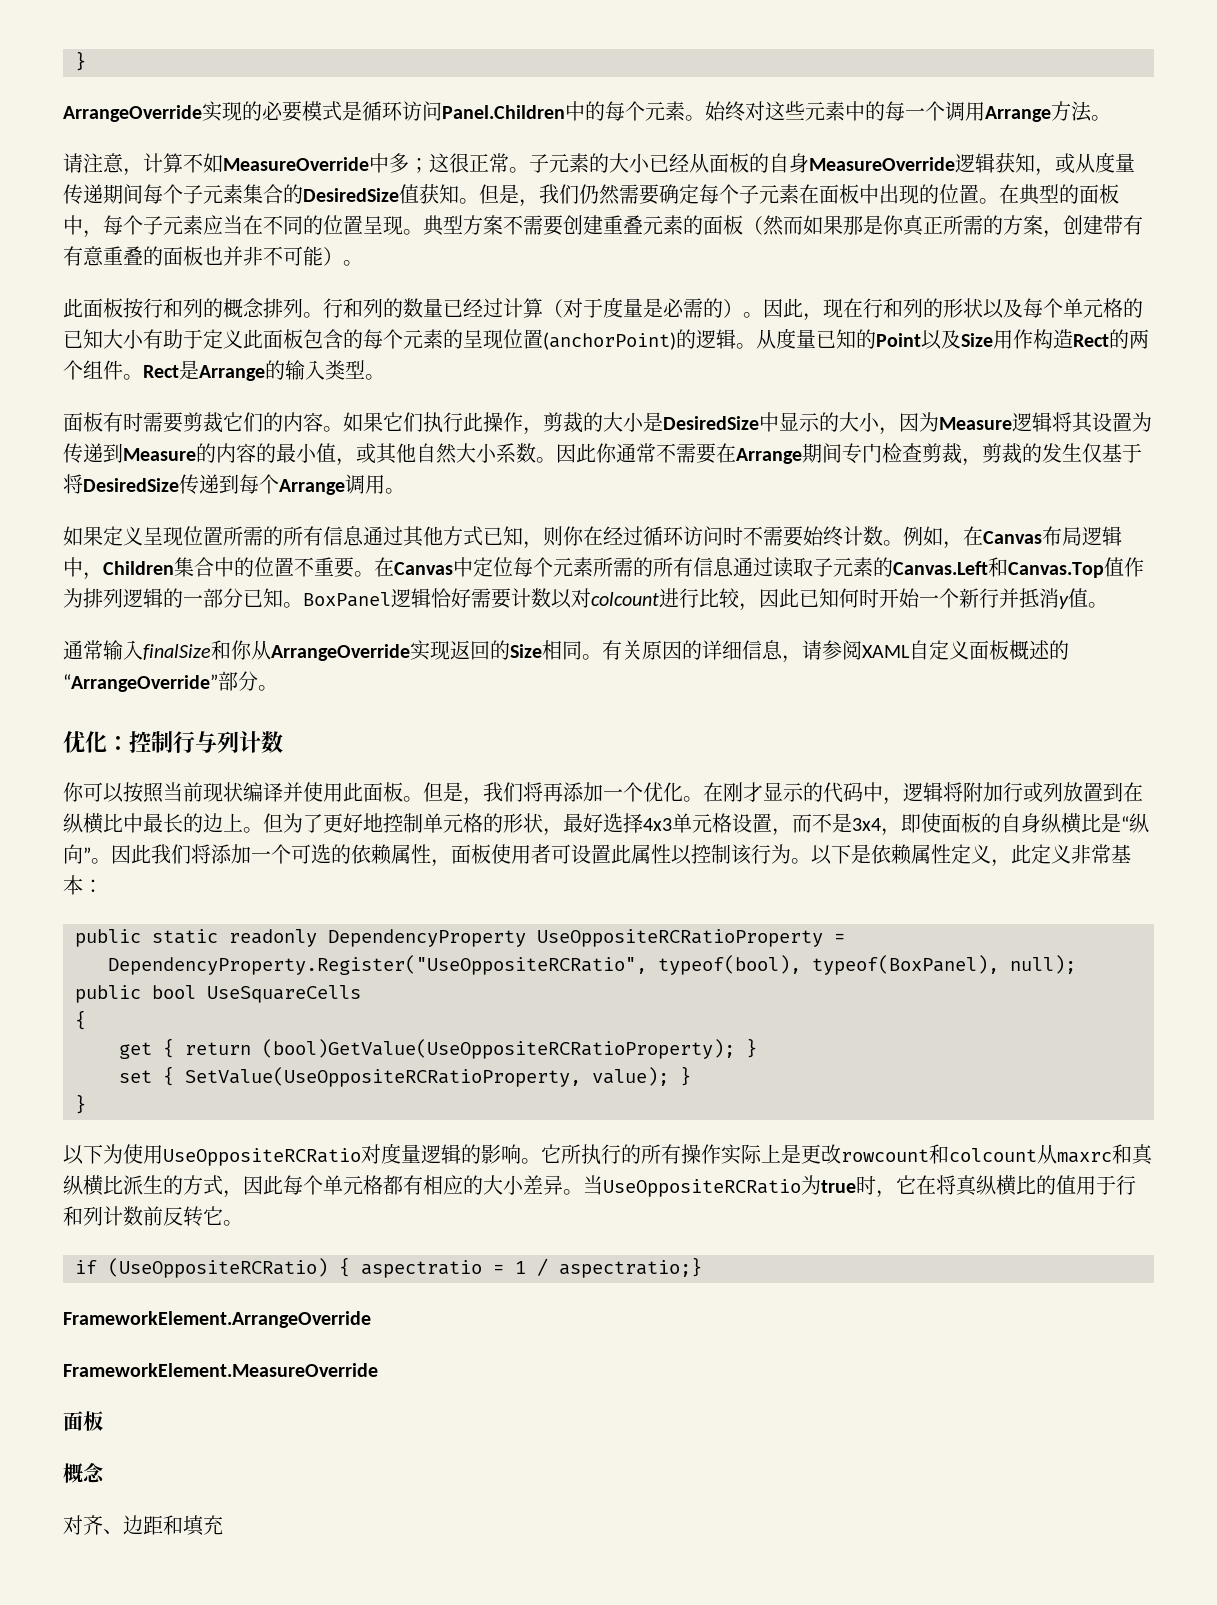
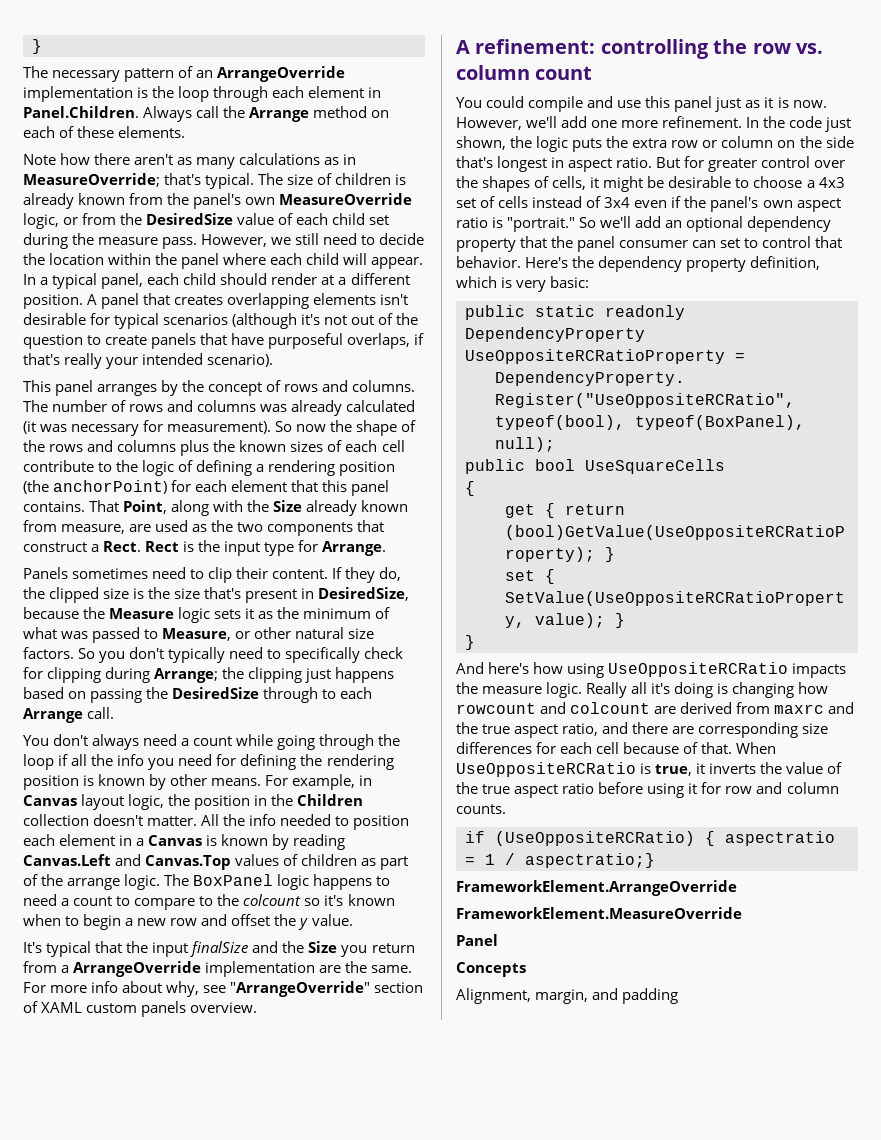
[75,51,86,71] [63,101,1111,122] [63,152,1135,176] [63,184,1119,207] [63,215,1143,238] [63,246,363,266] [63,297,1143,321] [63,328,1149,350] [63,360,385,381] [63,412,1152,435] [63,443,1142,466] [63,474,405,495] [63,526,1122,549] [63,557,1144,580] [63,588,1108,611] [63,640,1069,663] [63,671,278,692] [63,731,283,753] [63,782,1143,805] [63,813,1149,836] [63,844,1131,867] [63,875,103,895] } // ArrangeOverride实现的必要模式是循环访问Panel.Children中的每个元素。始终对这些元素中的每一个调用Arrange方法。 // 请注意，计算不如MeasureOverride中多；这很正常。子元素的大小已经从面板的自身MeasureOverride逻辑获知，或从度量传递期间每个子元素集合的DesiredSize值获知。但是，我们仍然需要确定每个子元素在面板中出现的位置。在典型的面板中，每个子元素应当在不同的位置呈现。典型方案不需要创建重叠元素的面板（然而如果那是你真正所需的方案，创建带有有意重叠的面板也并非不可能）。 // 此面板按行和列的概念排列。行和列的数量已经过计算（对于度量是必需的）。因此，现在行和列的形状以及每个单元格的已知大小有助于定义此面板包含的每个元素的呈现位置(anchorPoint)的逻辑。从度量已知的Point以及Size用作构造Rect的两个组件。Rect是Arrange的输入类型。 // 面板有时需要剪裁它们的内容。如果它们执行此操作，剪裁的大小是DesiredSize中显示的大小，因为Measure逻辑将其设置为传递到Measure的内容的最小值，或其他自然大小系数。因此你通常不需要在Arrange期间专门检查剪裁，剪裁的发生仅基于将DesiredSize传递到每个Arrange调用。 // 如果定义呈现位置所需的所有信息通过其他方式已知，则你在经过循环访问时不需要始终计数。例如，在Canvas布局逻辑中，Children集合中的位置不重要。在Canvas中定位每个元素所需的所有信息通过读取子元素的Canvas.Left和Canvas.Top值作为排列逻辑的一部分已知。BoxPanel逻辑恰好需要计数以对colcount进行比较，因此已知何时开始一个新行并抵消y值。 // 通常输入finalSize和你从ArrangeOverride实现返回的Size相同。有关原因的详细信息，请参阅XAML自定义面板概述的“ArrangeOverride”部分。 // 优化：控制行与列计数 // 你可以按照当前现状编译并使用此面板。但是，我们将再添加一个优化。在刚才显示的代码中，逻辑将附加行或列放置到在纵横比中最长的边上。但为了更好地控制单元格的形状，最好选择4x3单元格设置，而不是3x4，即使面板的自身纵横比是“纵向”。因此我们将添加一个可选的依赖属性，面板使用者可设置此属性以控制该行为。以下是依赖属性定义，此定义非常基本： -> [32,39,42,54] [23,66,346,82] [23,86,382,102] [23,106,390,122] [23,126,186,138] [23,153,357,169] [23,173,407,189] [23,193,413,209] [23,213,390,229] [23,233,425,249] [23,253,424,269] [23,273,410,289] [23,293,409,309] [23,313,419,329] [23,333,425,349] [23,353,274,369] [23,380,416,396] [23,400,416,416] [23,420,417,436] [23,440,405,456] [23,460,396,476] [23,480,390,496] [23,500,409,516] [23,520,385,536] [23,540,387,556] [23,567,402,583] [23,587,410,603] [23,607,391,623] [23,627,375,643] [23,647,404,663] [23,667,395,683] [23,687,373,703] [23,707,115,723] [23,734,401,750] [23,754,394,770] [23,774,373,790] [23,794,364,810] [23,814,410,830] [23,834,346,850] [23,854,409,870] [23,874,391,890] [23,894,395,910] [23,914,353,930] [23,941,415,957] [23,961,413,977] [23,981,424,997] [23,1001,258,1017] [456,39,823,59] [456,65,593,80] [456,96,827,112] [456,116,852,132] [456,136,854,152] [456,156,846,172] [456,176,845,192] [456,196,841,212] [456,216,832,232] [456,236,843,252] [456,256,821,272] [456,276,590,292] } // The necessary pattern of an ArrangeOverride implementation is the loop through each element in Panel.Children. Always call the Arrange method on each of these elements. // Note how there aren't as many calculations as in MeasureOverride; that's typical. The size of children is already known from the panel's own MeasureOverride logic, or from the DesiredSize value of each child set during the measure pass. However, we still need to decide the location within the panel where each child will appear. In a typical panel, each child should render at a different position. A panel that creates overlapping elements isn't desirable for typical scenarios (although it's not out of the question to create panels that have purposeful overlaps, if that's really your intended scenario). // This panel arranges by the concept of rows and columns. The number of rows and columns was already calculated (it was necessary for measurement). So now the shape of the rows and columns plus the known sizes of each cell contribute to the logic of defining a rendering position (the anchorPoint) for each element that this panel contains. That Point, along with the Size already known from measure, are used as the two components that construct a Rect. Rect is the input type for Arrange. // Panels sometimes need to clip their content. If they do, the clipped size is the size that's present in DesiredSize, because the Measure logic sets it as the minimum of what was passed to Measure, or other natural size factors. So you don't typically need to specifically check for clipping during Arrange; the clipping just happens based on passing the DesiredSize through to each Arrange call. // You don't always need a count while going through the loop if all the info you need for defining the rendering position is known by other means. For example, in Canvas layout logic, the position in the Children collection doesn't matter. All the info needed to position each element in a Canvas is known by reading Canvas.Left and Canvas.Top values of children as part of the arrange logic. The BoxPanel logic happens to need a count to compare to the colcount so it's known when to begin a new row and offset the y value. // It's typical that the input finalSize and the Size you return from a ArrangeOverride implementation are the same. For more info about why, see "ArrangeOverride" section of XAML custom panels overview. // A refinement: controlling the row vs. column count // You could compile and use this panel just as it is now. However, we'll add one more refinement. In the code just shown, the logic puts the extra row or column on the side that's longest in aspect ratio. But for greater control over the shapes of cells, it might be desirable to choose a 4x3 set of cells instead of 3x4 even if the panel's own aspect ratio is "portrait." So we'll add an optional dependency property that the panel consumer can set to control that behavior. Here's the dependency property definition, which is very basic:
[63,1143,1153,1166] [63,1175,1136,1198] [63,1206,243,1227] 以下为使用UseOppositeRCRatio对度量逻辑的影响。它所执行的所有操作实际上是更改rowcount和colcount从maxrc和真纵横比派生的方式，因此每个单元格都有相应的大小差异。当UseOppositeRCRatio为true时，它在将真纵横比的值用于行和列计数前反转它。 -> [456,662,847,678] [456,682,829,698] [456,702,855,714] [456,722,829,738] [456,742,777,754] [456,762,843,777] [456,782,839,798] [456,804,506,814] And here's how using UseOppositeRCRatio impacts the measure logic. Really all it's doing is changing how rowcount and colcount are derived from maxrc and the true aspect ratio, and there are corresponding size differences for each cell because of that. When UseOppositeRCRatio is true, it inverts the value of the true aspect ratio before using it for row and column counts.
[63,1411,103,1431] [63,1462,105,1483] [63,1515,223,1536] 面板 // 概念 // 对齐、边距和填充 -> [456,934,498,946] [456,962,526,977] [456,988,679,1004] Panel // Concepts // Alignment, margin, and padding

